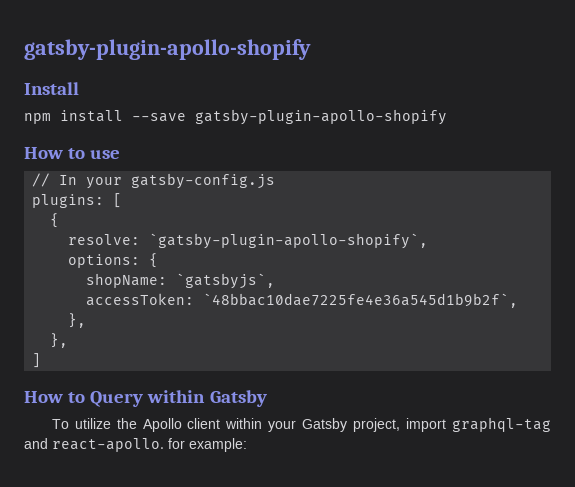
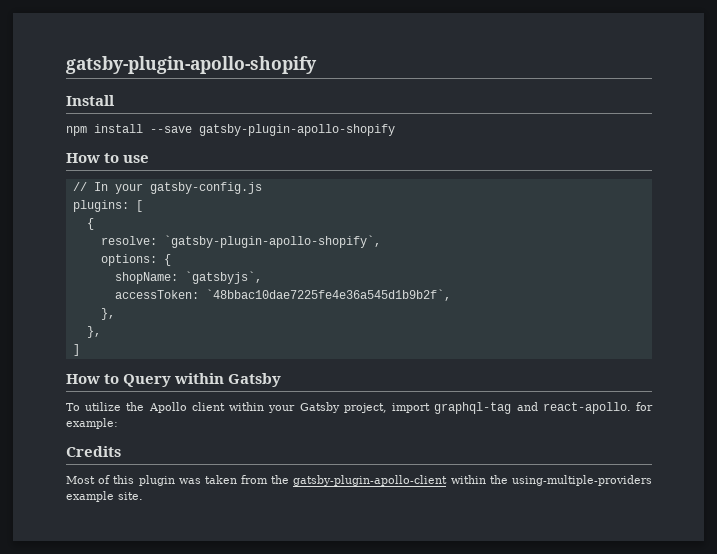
(247, 445) none -> [66,446,121,457] [66,475,652,486] [66,491,143,502] // Credits // Most of this plugin was taken from the gatsby-plugin-apollo-client within the using-multiple-providers example site.

